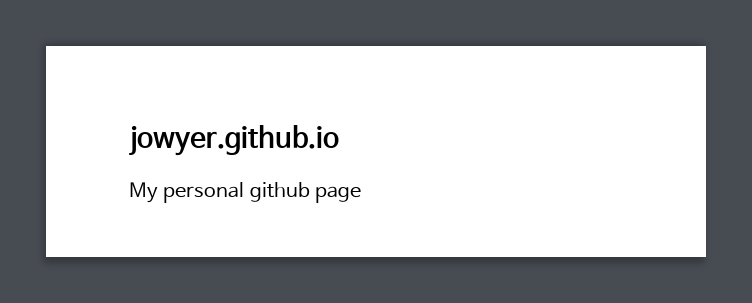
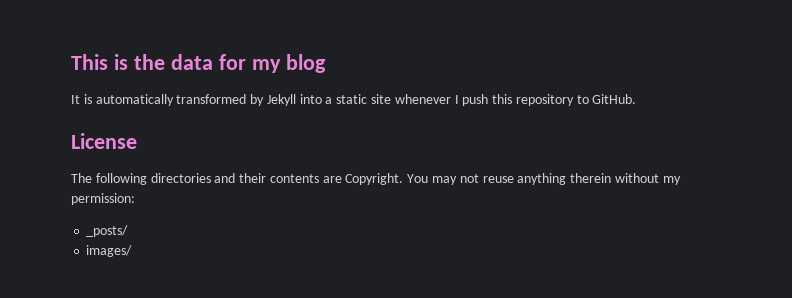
[129,125,339,156] [129,182,361,203] jowyer.github.io // My personal github page -> [71,54,326,73] [71,94,637,106] [71,133,137,149] [71,173,681,185] [71,193,135,205] [86,225,129,237] [86,245,133,257] This is the data for my blog // It is automatically transformed by Jekyll into a static site whenever I push this repository to GitHub. // License // The following directories and their contents are Copyright. You may not reuse anything therein without my permission: // _posts/ // images/

